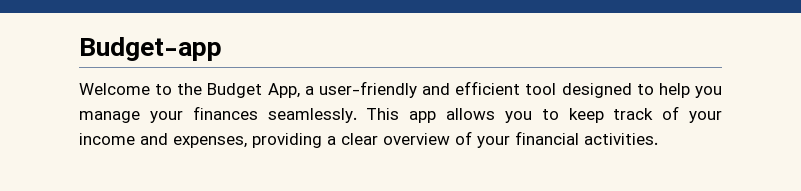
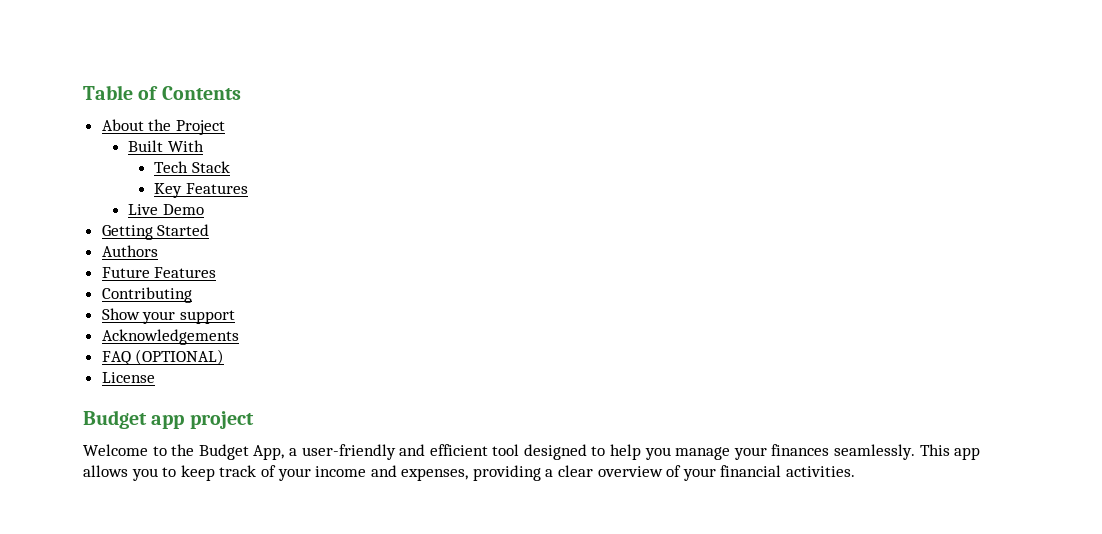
[79,37,222,61] Budget-app -> [83,85,241,100] [101,119,225,135] [127,140,204,152] [154,161,230,173] [154,183,248,198] [127,204,204,215] [101,224,210,240] [101,245,158,257] [101,267,217,278] [101,287,192,303] [101,308,235,324] [101,329,239,345] [101,349,225,365] [101,372,155,383] [83,410,254,429] Table of Contents // About the Project // Built With // Tech Stack // Key Features // Live Demo // Getting Started // Authors // Future Features // Contributing // Show your support // Acknowledgements // FAQ (OPTIONAL) // License // Budget app project

